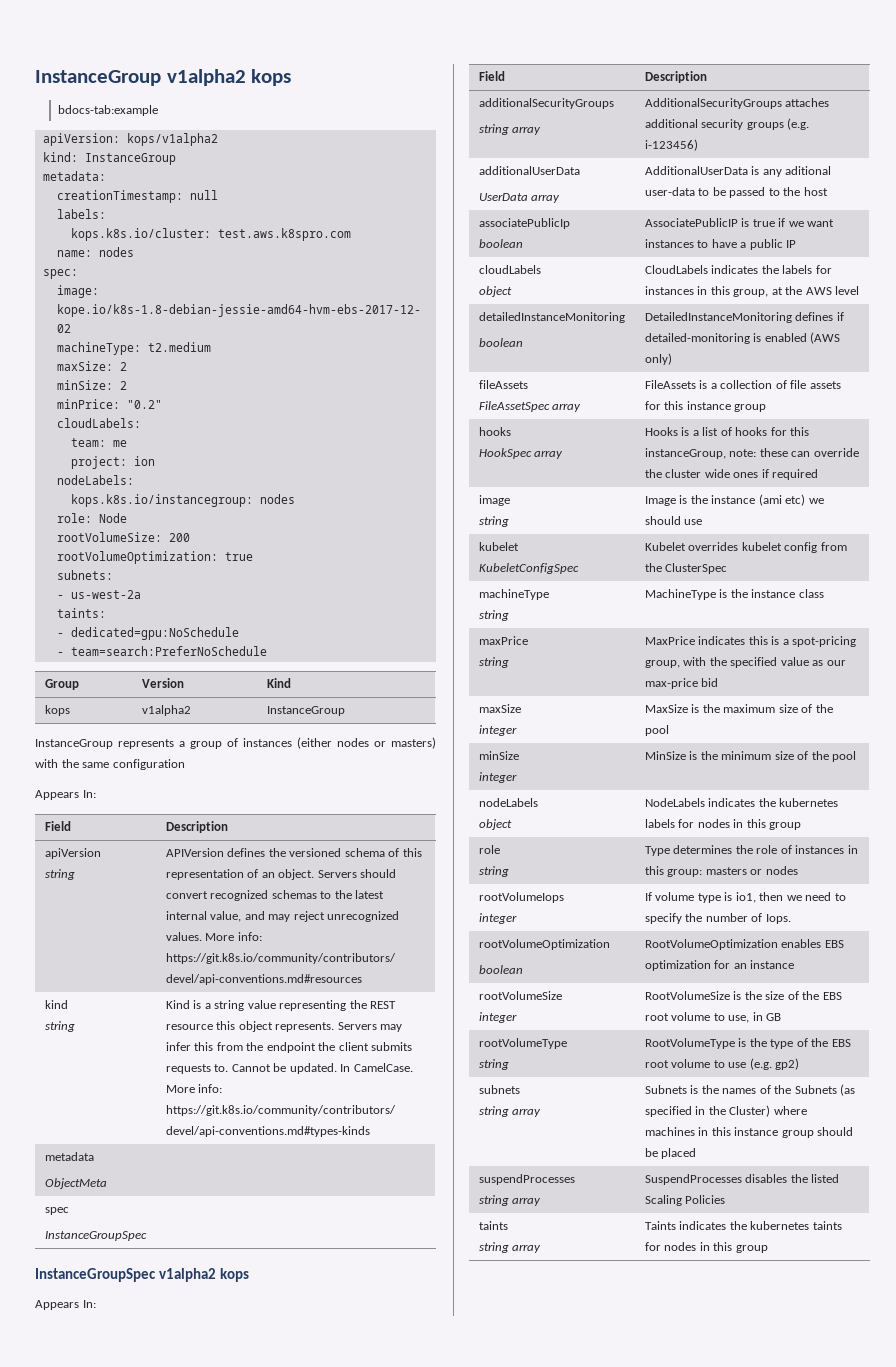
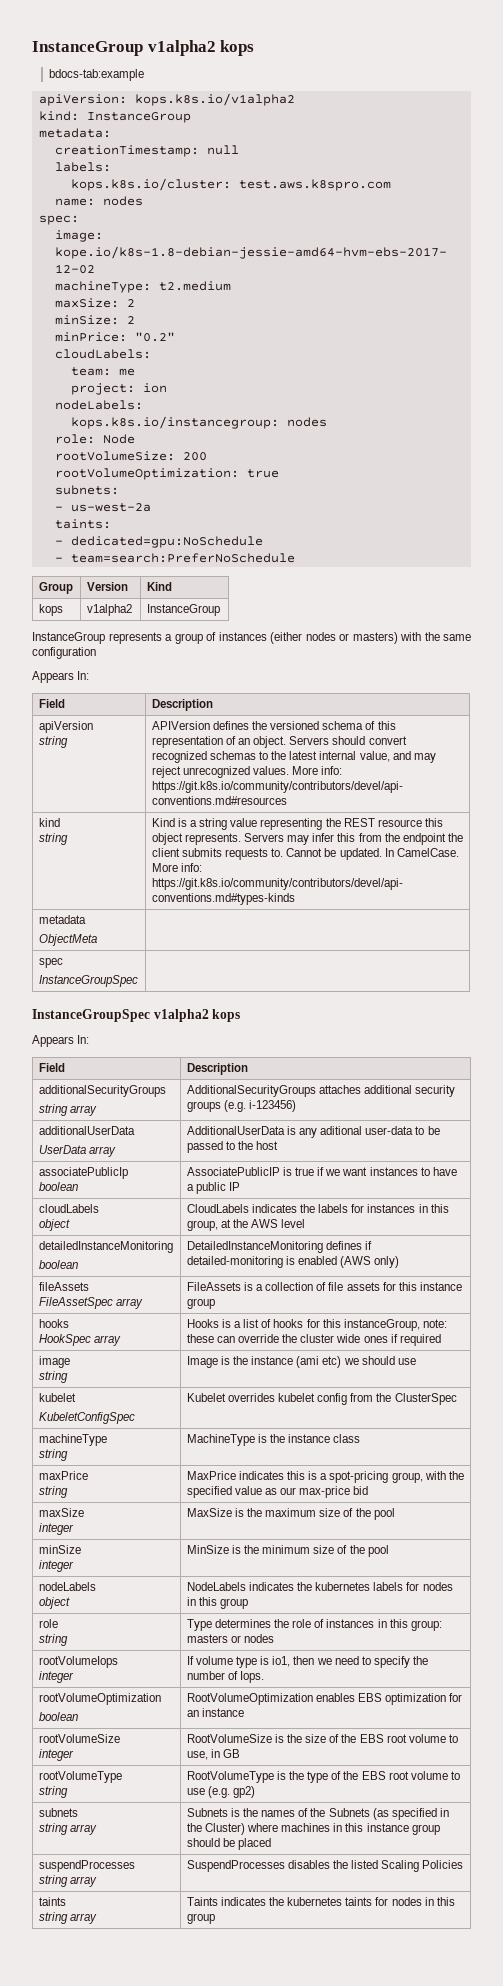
[126,133,218,146] kops/v1alpha2 -> [134,93,295,106] kops.k8s.io/v1alpha2

